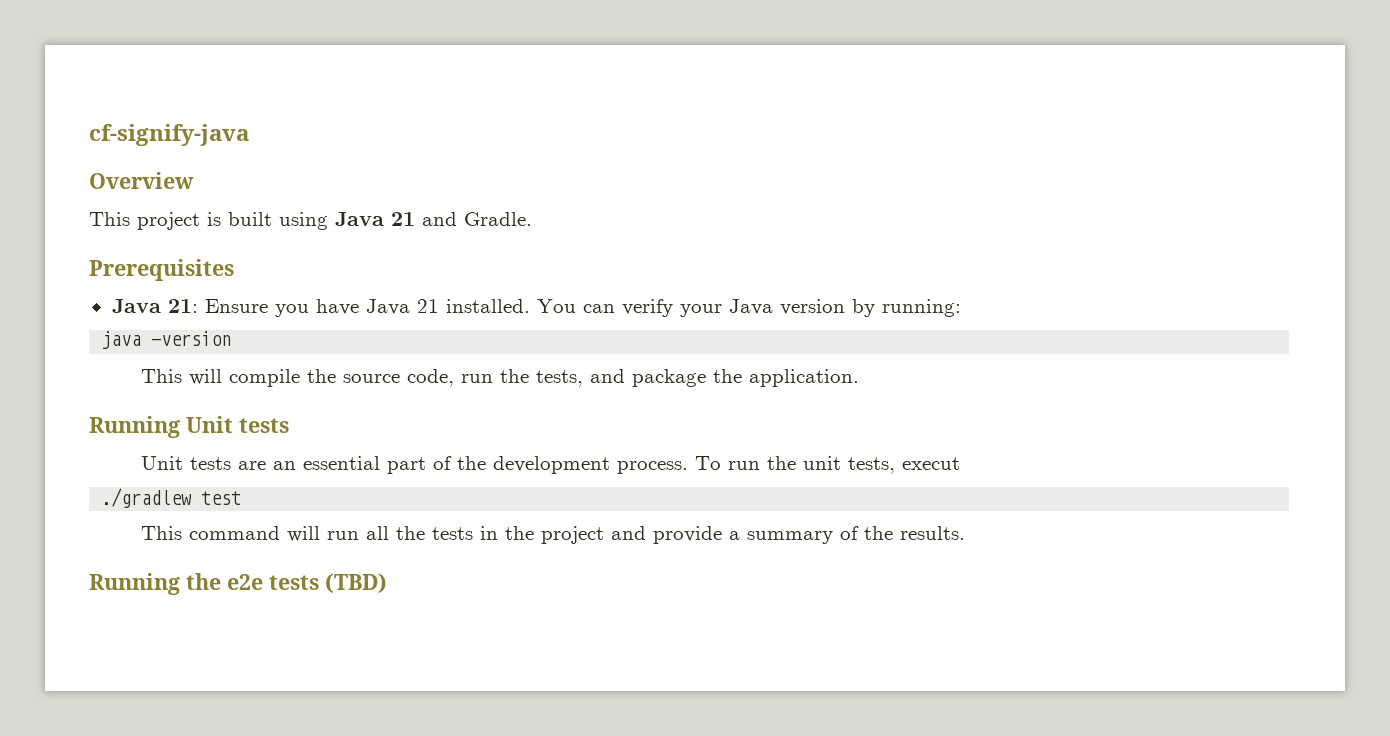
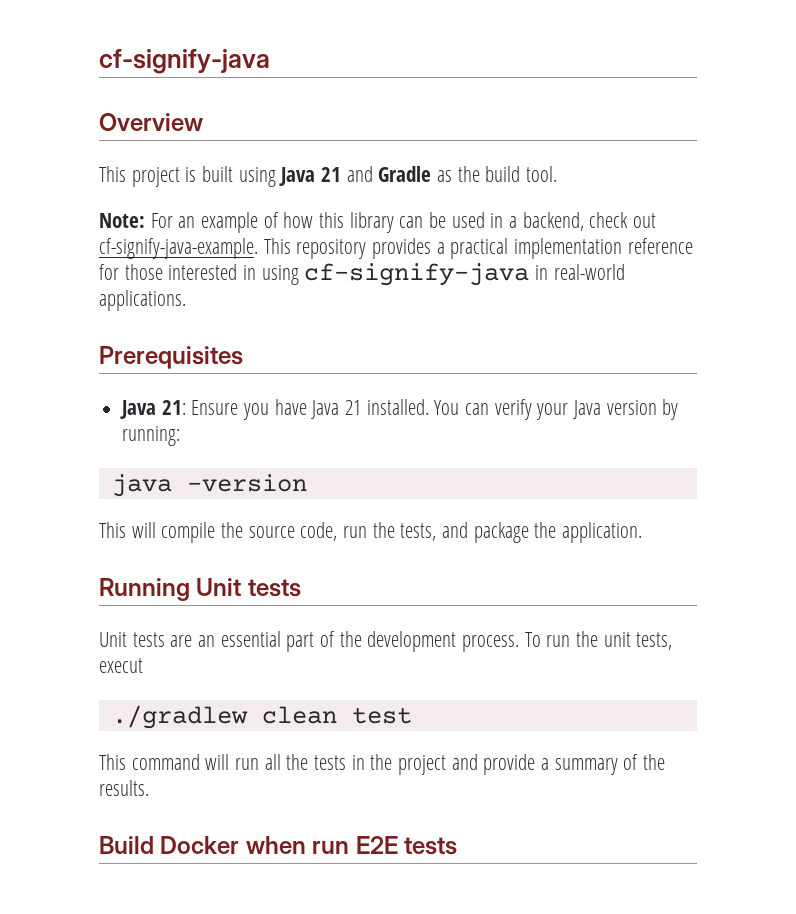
[464,212,532,226] Gradle. -> [378,166,558,182] [99,212,657,233] [99,238,693,259] [99,263,625,286] [99,290,186,311] Gradle as the build tool. // Note: For an example of how this library can be used in a backend, check out cf-signify-java-example. This repository provides a practical implementation reference for those interested in using cf-signify-java in real-world applications.
(193, 498) none -> [261,706,337,724] clean
[89,573,387,595] Running the e2e tests (TBD) -> [99,836,458,855] Build Docker when run E2E tests

